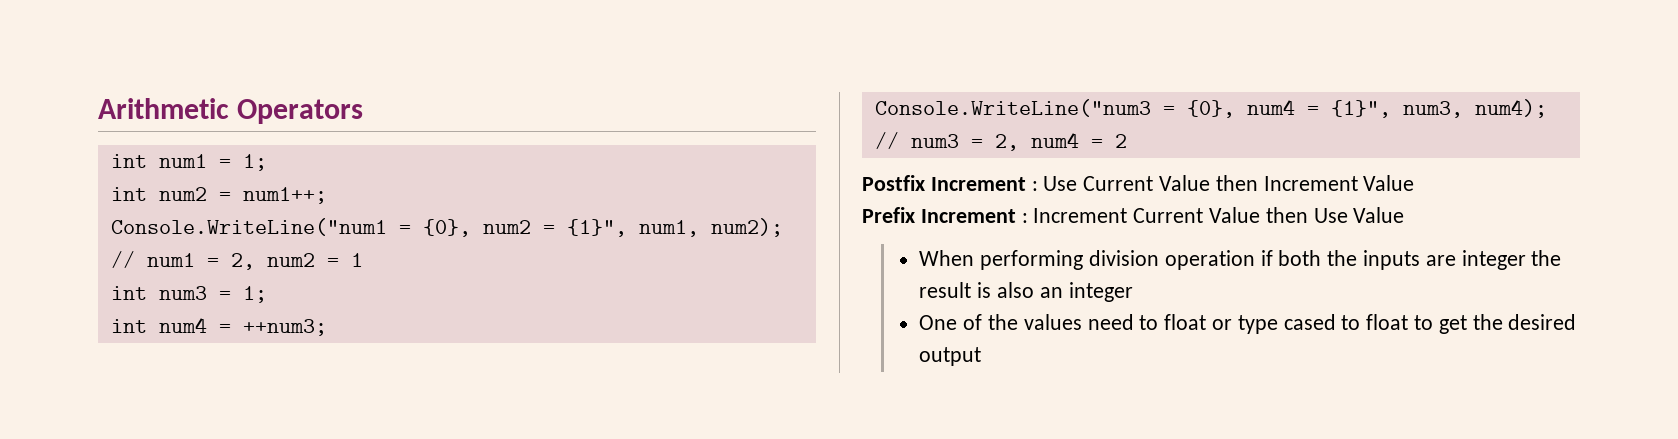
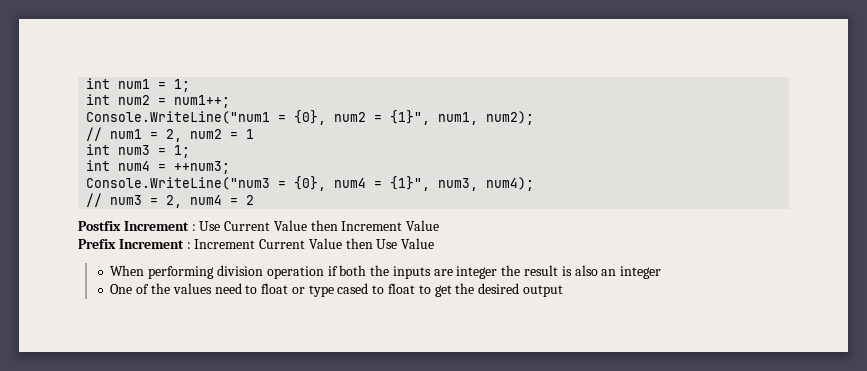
[98,98,363,124] Arithmetic Operators // -> (86, 83) none

